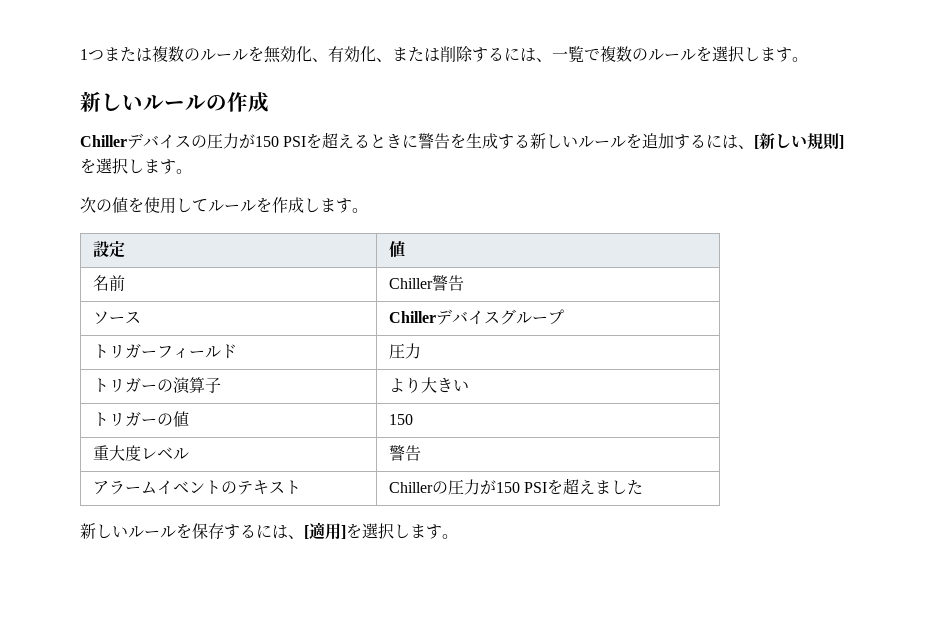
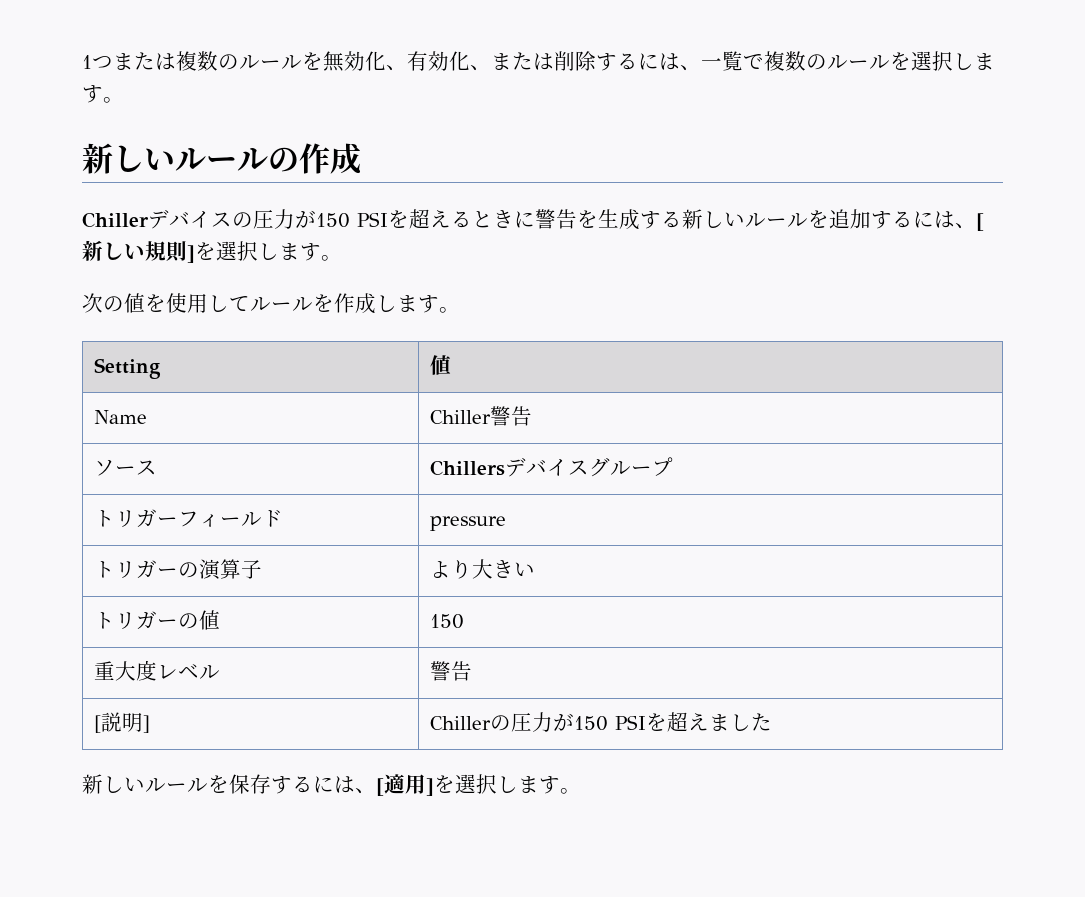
[92,241,125,258] 設定 -> [94,358,162,379] Setting
[92,275,125,291] 名前 -> [94,410,148,424] Name
[388,311,436,323] Chiller -> [430,460,506,476] Chillers
[388,343,421,359] 圧力 -> [430,516,507,531] pressure
[92,480,301,495] アラームイベントのテキスト -> [94,712,151,733] [説明]

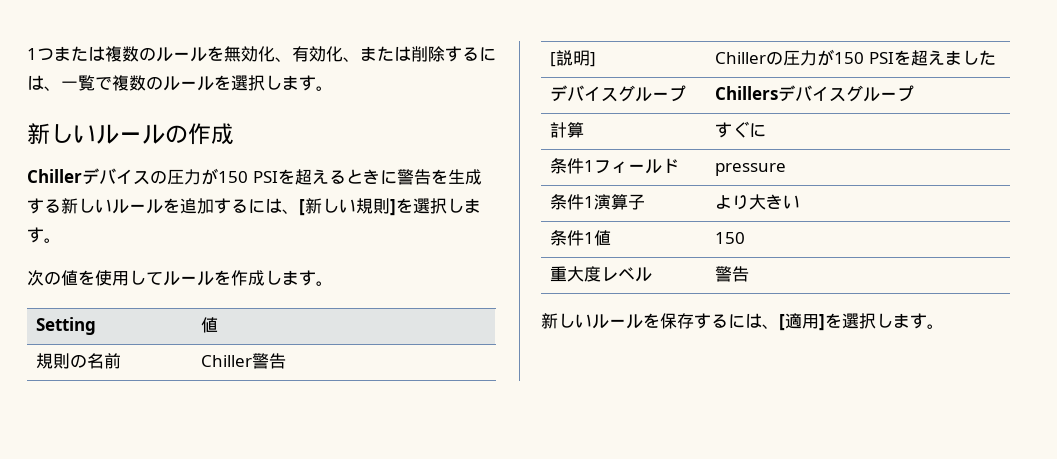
[94,410,148,424] Name -> [36,353,122,369] 規則の名前
[94,459,158,476] [430,457,674,477] [94,509,284,527] [430,516,507,531] [94,559,263,580] [430,559,536,579] [94,610,221,630] [430,614,465,629] [94,660,221,681] [430,661,473,681] // ソース | Chillersデバイスグループ // トリガーフィールド | pressure // トリガーの演算子 | より大きい // トリガーの値 | 150 // 重大度レベル | 警告 -> (287, 361) none
(773, 722) none -> [550,85,687,102] [715,85,915,102] [550,122,585,138] [715,121,767,138] [550,158,680,174] [715,163,787,176] [550,194,646,210] [715,194,801,210] [550,230,612,246] [715,232,746,244] [550,266,653,282] [715,266,750,282] // デバイスグループ | Chillersデバイスグループ // 計算 | すぐに // 条件1フィールド | pressure // 条件1演算子 | より大きい // 条件1値 | 150 // 重大度レベル | 警告

